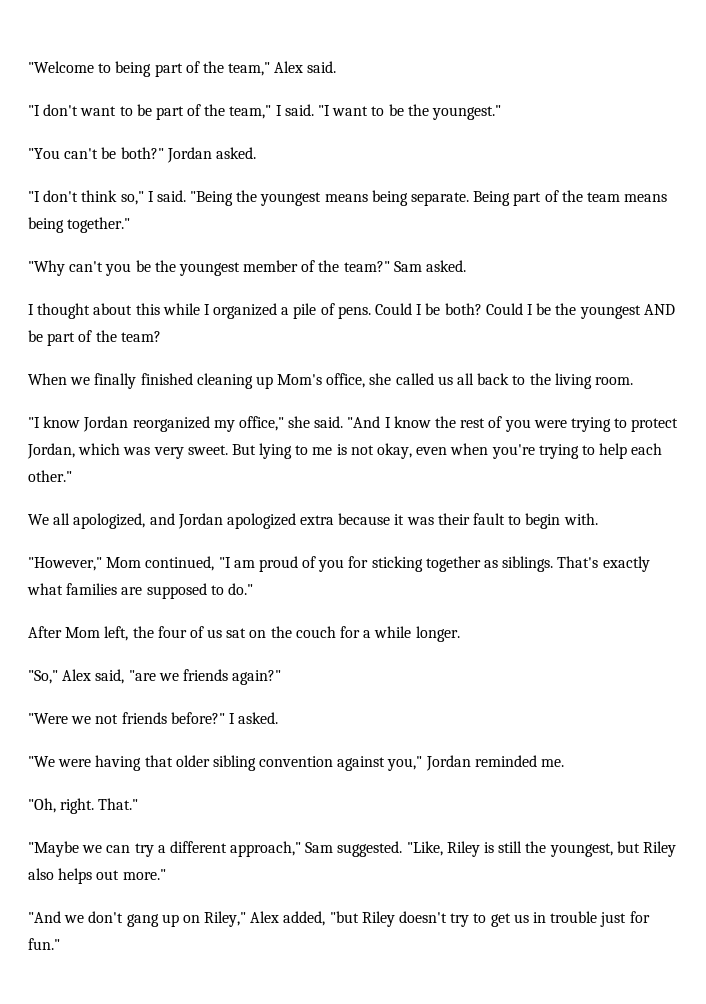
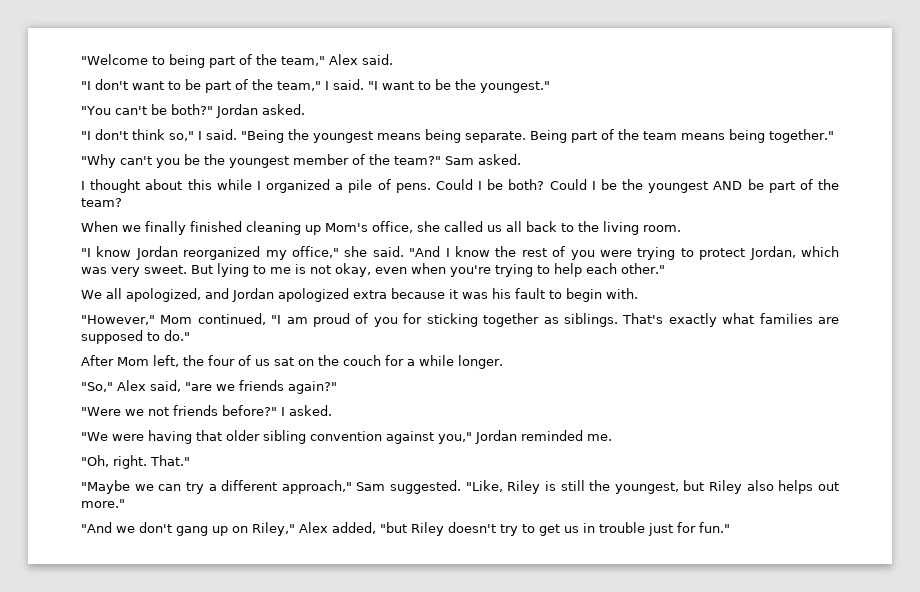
[437,513,470,525] their -> [492,288,511,299] his

